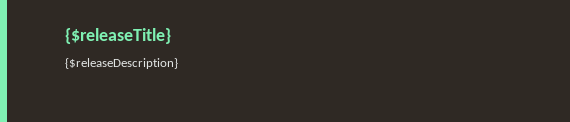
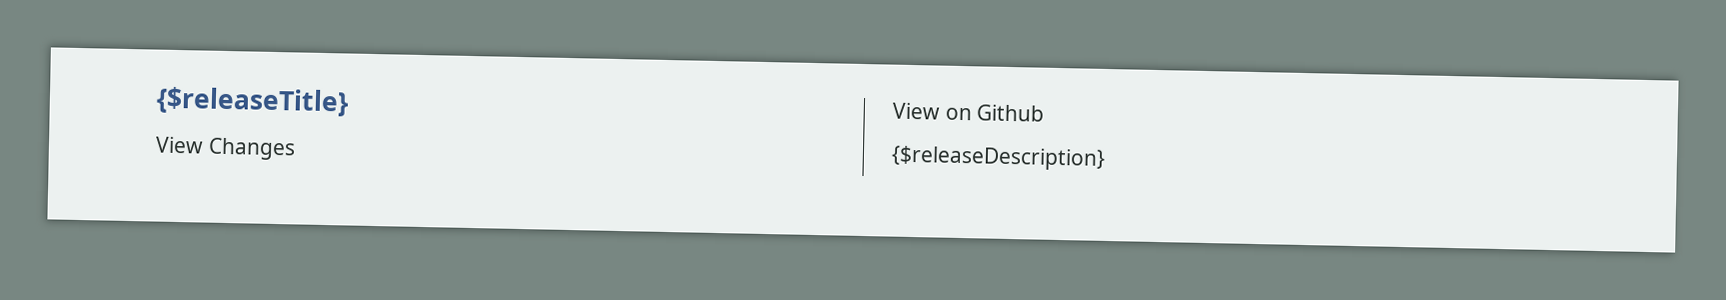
(171, 36) none -> [155,136,296,161] [892,102,1045,122] // View Changes // View on Github

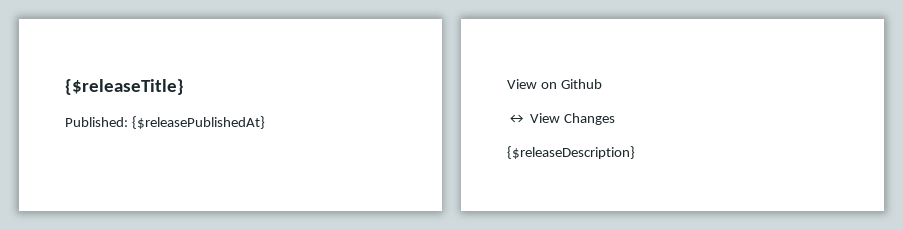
[155,136,296,161] View Changes -> [65,116,265,129] Published: {$releasePublishedAt}
(1045, 113) none -> [507,113,615,125] // ↔ View Changes

